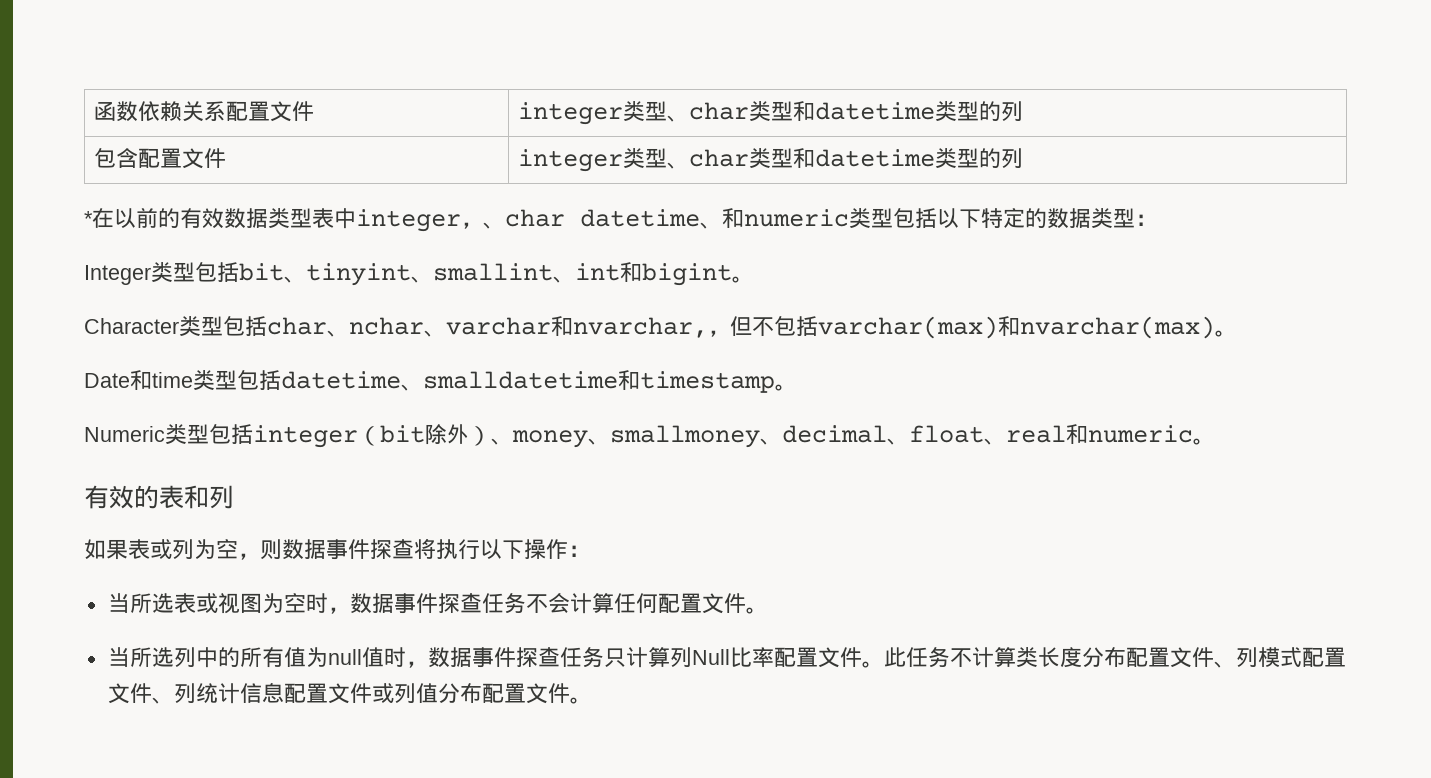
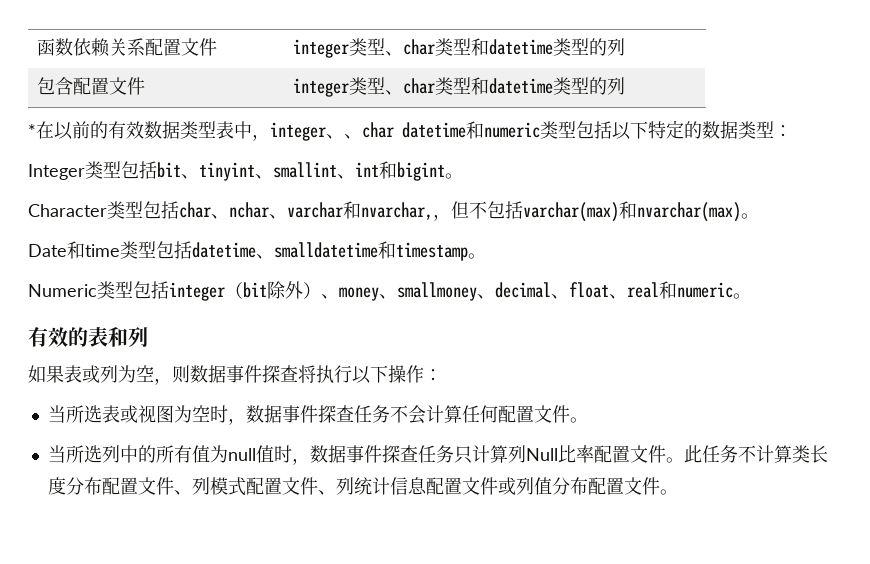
[356,209,483,232] integer， -> [252,122,344,141] ，integer、
[700,222,722,229] 、 -> (466, 130) none

